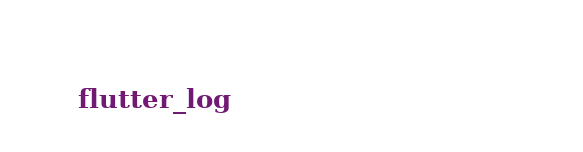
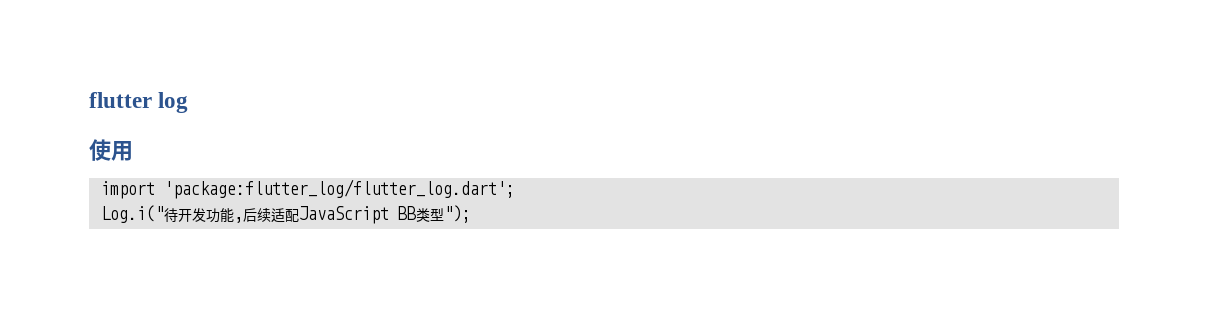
[78,88,231,114] flutter_log -> [89,92,189,113] [89,139,133,161] [101,179,515,199] [101,205,471,224] flutter log // 使用 // import 'package:flutter_log/flutter_log.dart'; // Log.i("待开发功能,后续适配JavaScript BB类型");

